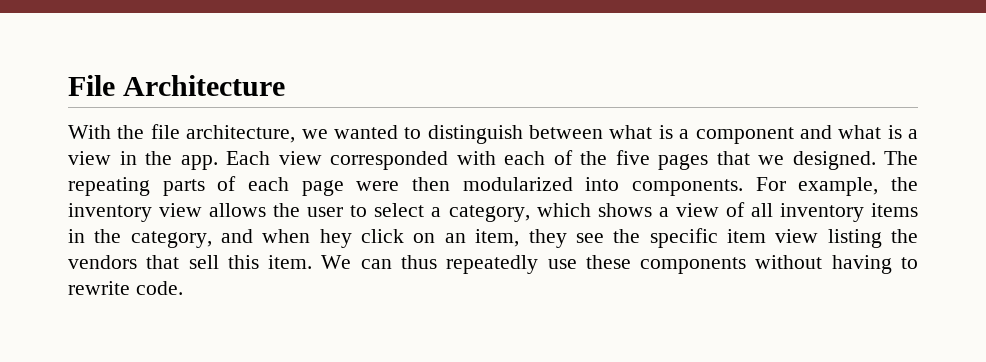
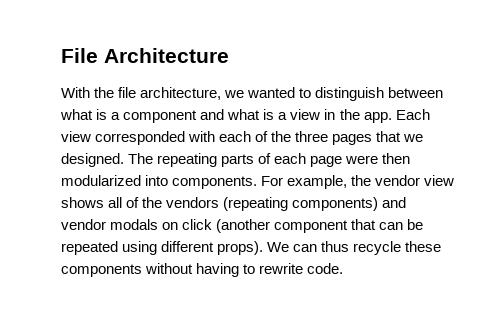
[615,150,650,165] five -> [295,131,329,142] three
[68,202,918,222] [68,228,919,248] [68,255,313,269] inventory view allows the user to select a category, which shows a view of all inventory items in the category, and when hey click on an item, they see the specific item view listing the vendors that sell this item. -> [375,175,455,186] [61,197,407,211] [61,219,424,233] [61,241,264,255] vendor view shows all of the vendors (repeating components) and vendor modals on click (another component that can be repeated using different props).
[446,255,577,274] repeatedly use -> [353,241,402,255] recycle

